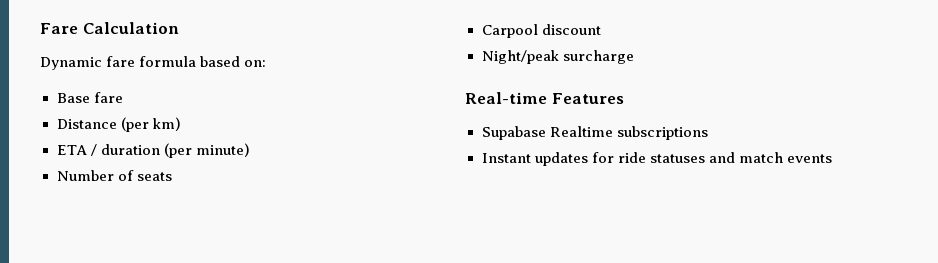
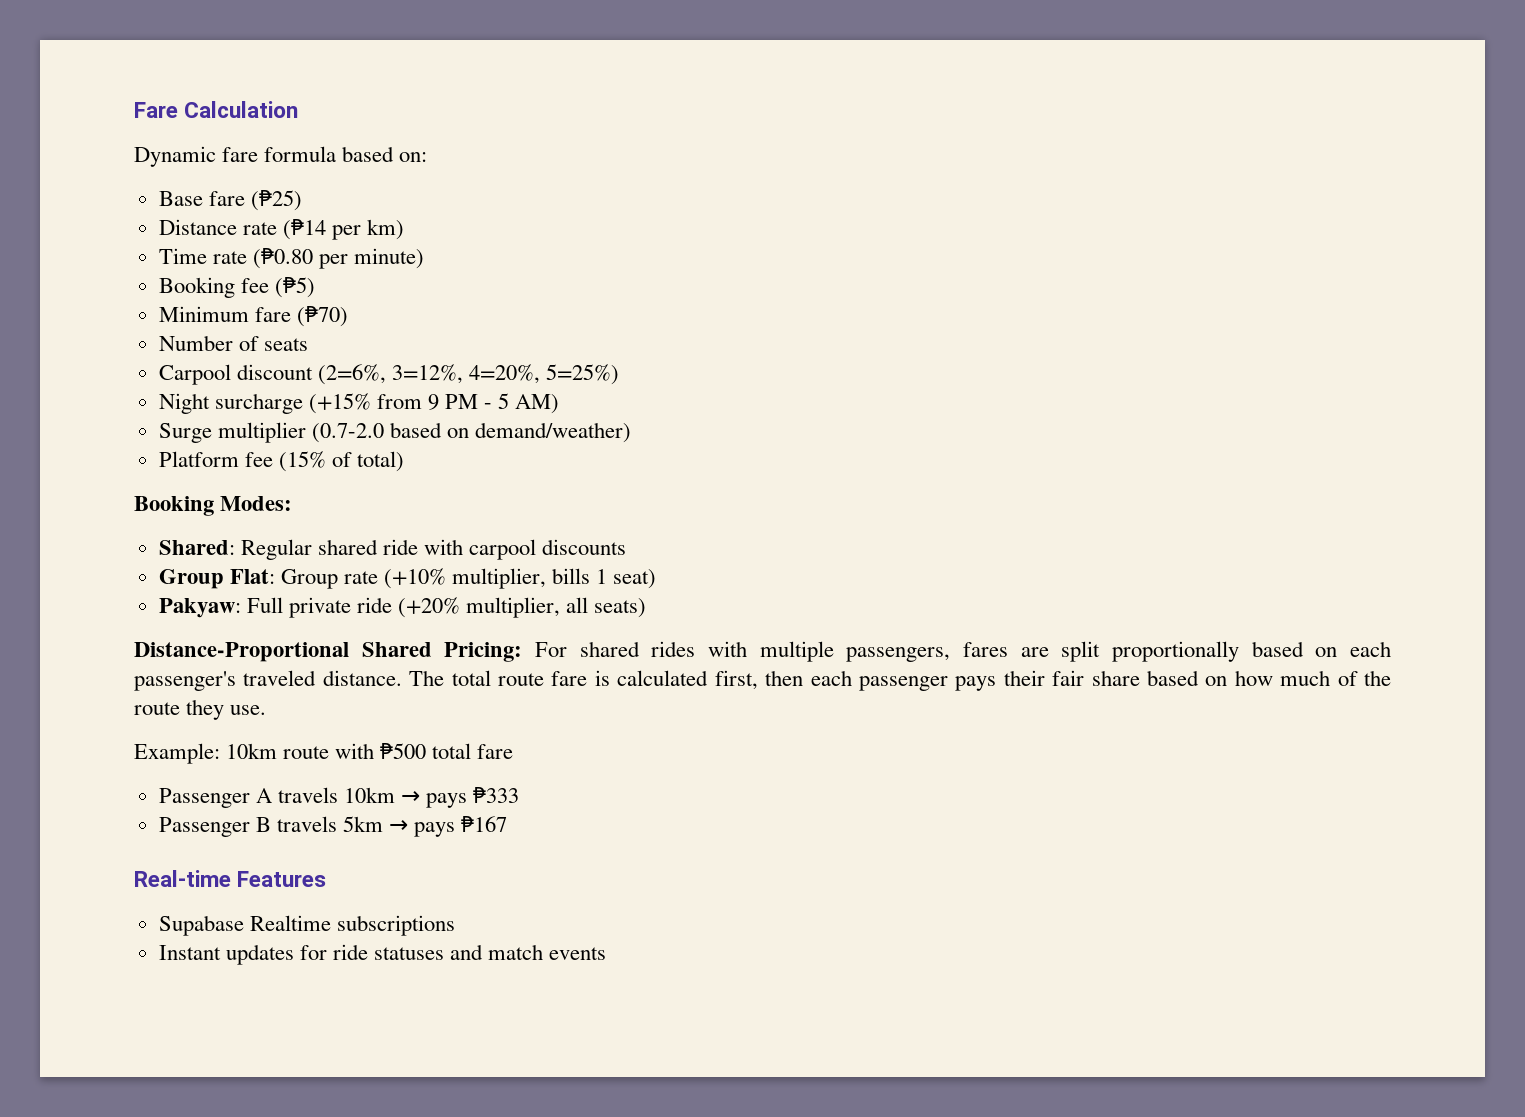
(123, 97) none -> [250,190,302,211] (₱25)
[120,117,181,132] [56,143,250,158] (per km) // ETA / duration (per minute) -> [242,219,405,240] [158,248,425,269] [158,277,315,298] [158,306,348,327] rate (₱14 per km) // Time rate (₱0.80 per minute) // Booking fee (₱5) // Minimum fare (₱70)
[481,50,634,64] // Night/peak surcharge -> [317,364,620,385] [158,393,560,414] [158,422,632,443] [158,451,405,472] [134,496,293,516] [158,539,627,560] [158,568,657,589] [158,597,647,618] [134,641,1391,662] [134,670,1391,691] [134,699,267,720] [134,743,514,764] [158,787,520,808] [158,816,508,837] (2=6%, 3=12%, 4=20%, 5=25%) // Night surcharge (+15% from 9 PM - 5 AM) // Surge multiplier (0.7-2.0 based on demand/weather) // Platform fee (15% of total) // Booking Modes: // Shared: Regular shared ride with carpool discounts // Group Flat: Group rate (+10% multiplier, bills 1 seat) // Pakyaw: Full private ride (+20% multiplier, all seats) // Distance-Proportional Shared Pricing: For shared rides with multiple passengers, fares are split proportionally based on each passenger's traveled distance. The total route fare is calculated first, then each passenger pays their fair share based on how much of the route they use. // Example: 10km route with ₱500 total fare // Passenger A travels 10km → pays ₱333 // Passenger B travels 5km → pays ₱167

